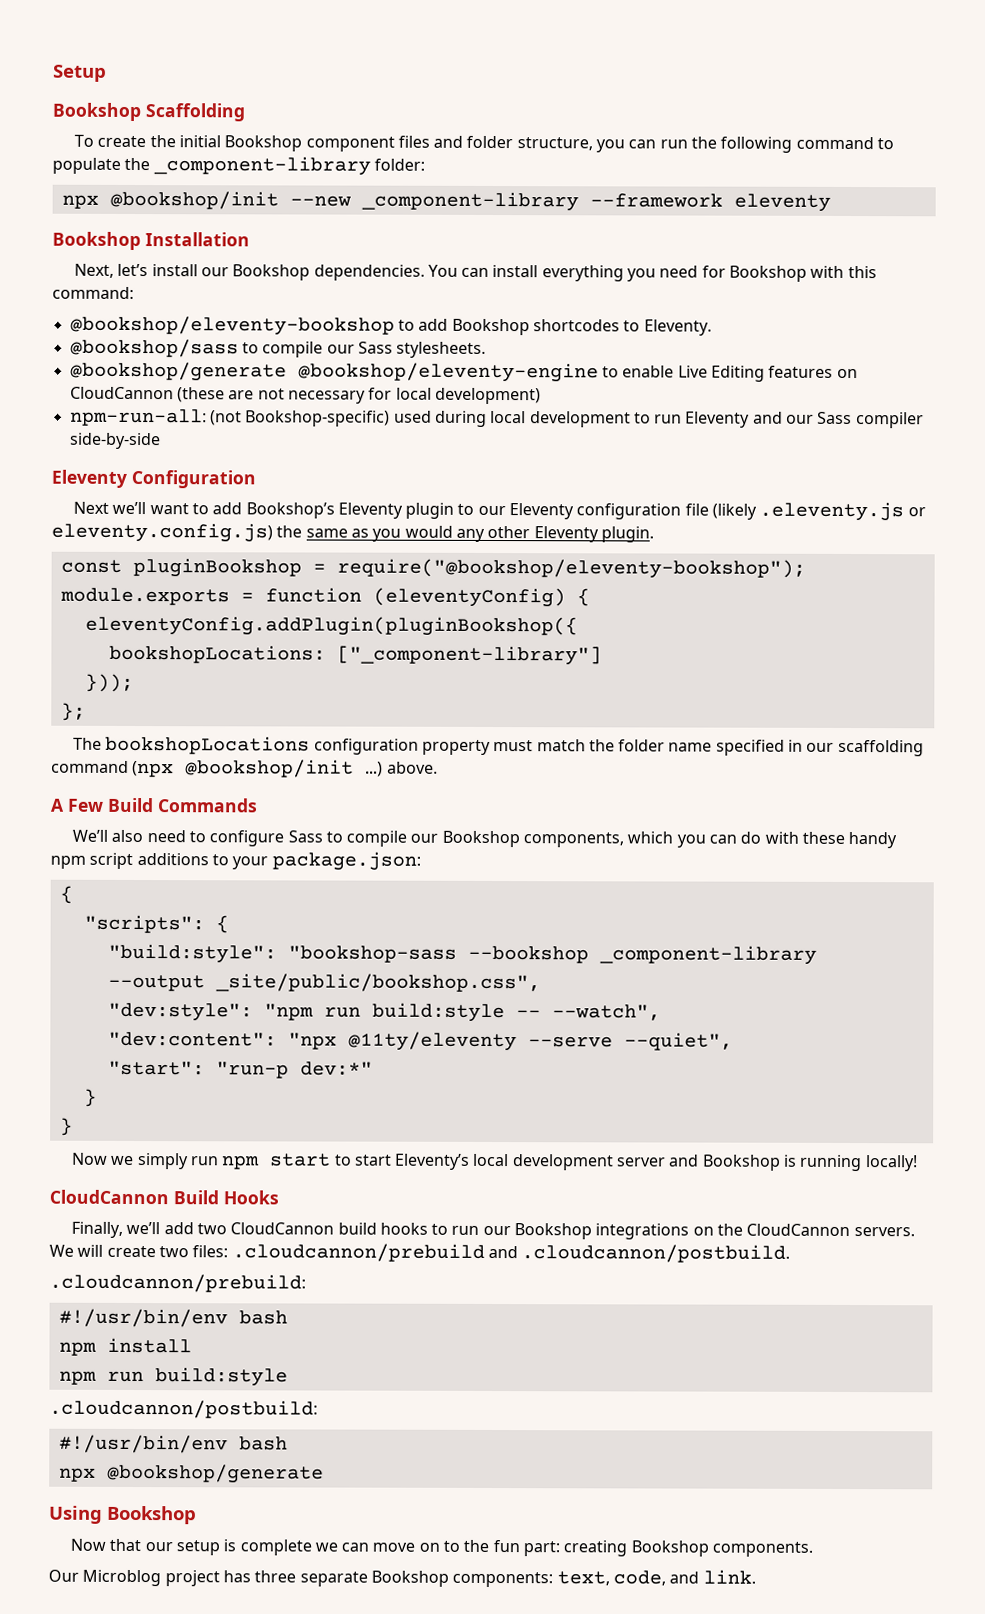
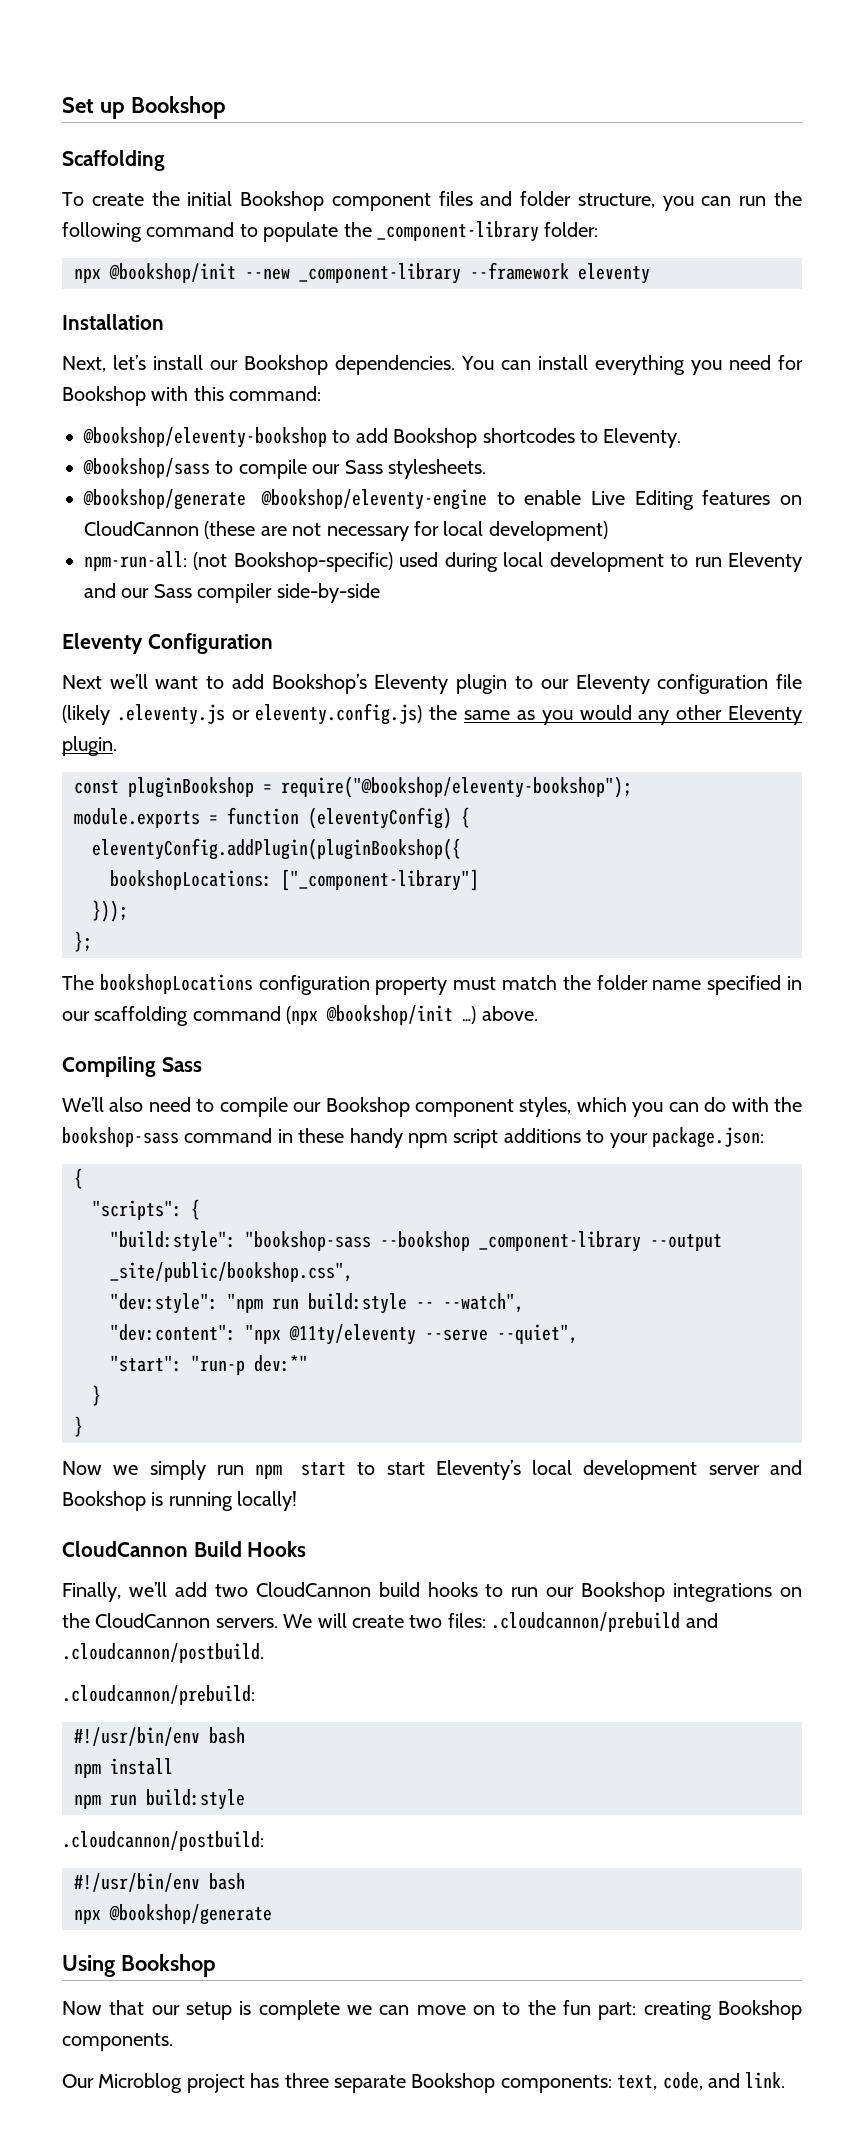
[53,64,107,82] [52,102,141,122] Setup // Bookshop -> [62,96,226,119] Set up Bookshop //
[52,231,141,251] Bookshop -> (650, 273) none
[50,797,258,813] A Few Build Commands -> [62,1056,202,1077] Compiling Sass
[209,830,343,847] configure Sass to -> (215, 1105) none
[523,832,625,848] components, -> [414,1097,572,1117] component styles,
(799, 837) none -> [774,1097,802,1112] [62,1127,293,1147] the bookshop-sass command in

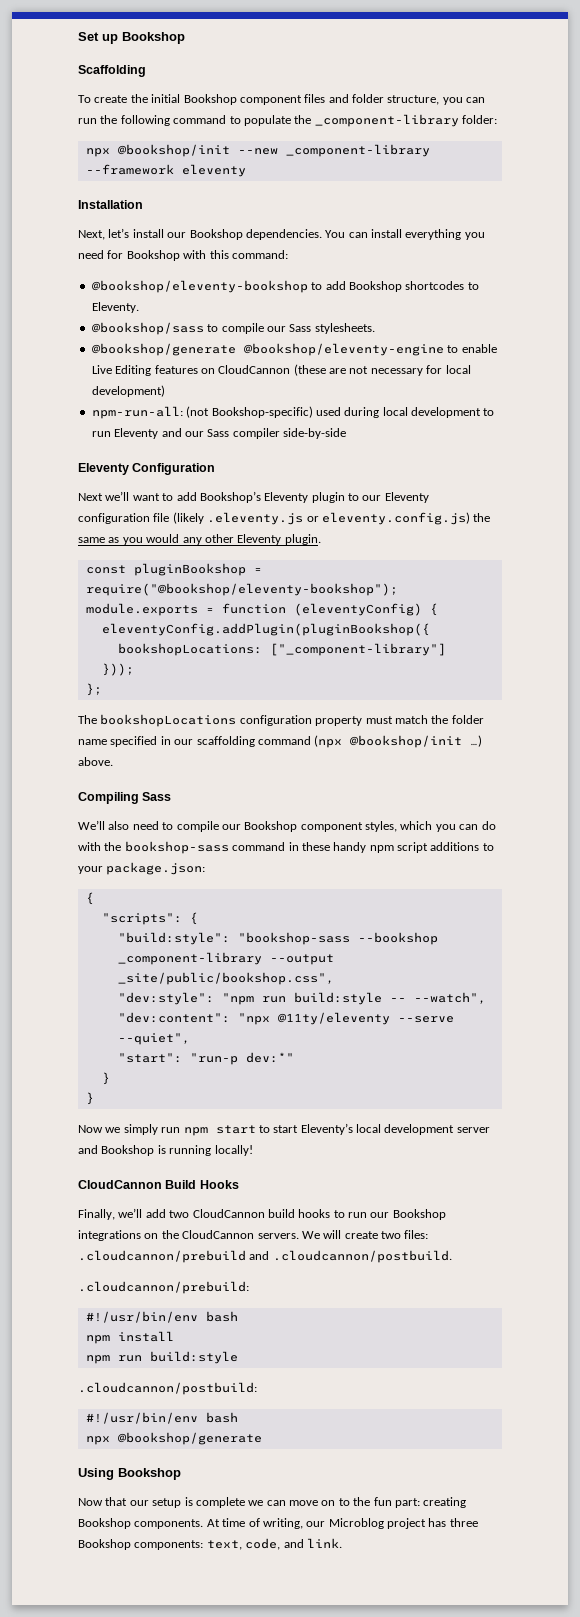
[62,2074,94,2088] // Our -> [206,1518,326,1529] At time of writing, our
[334,2075,406,2093] separate -> (478, 1522) none

